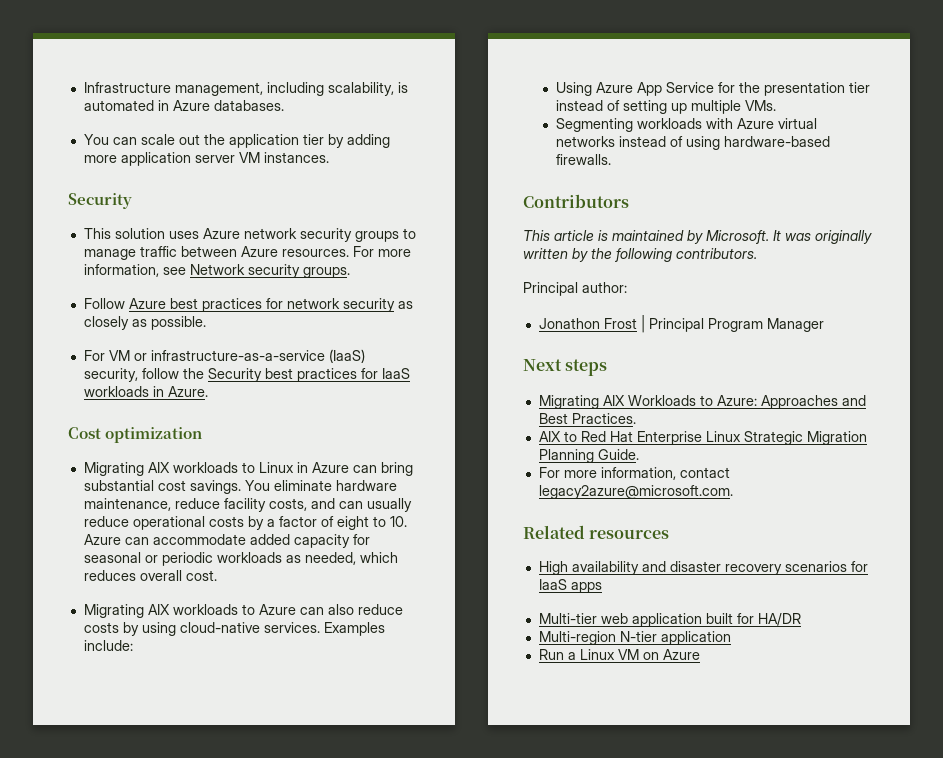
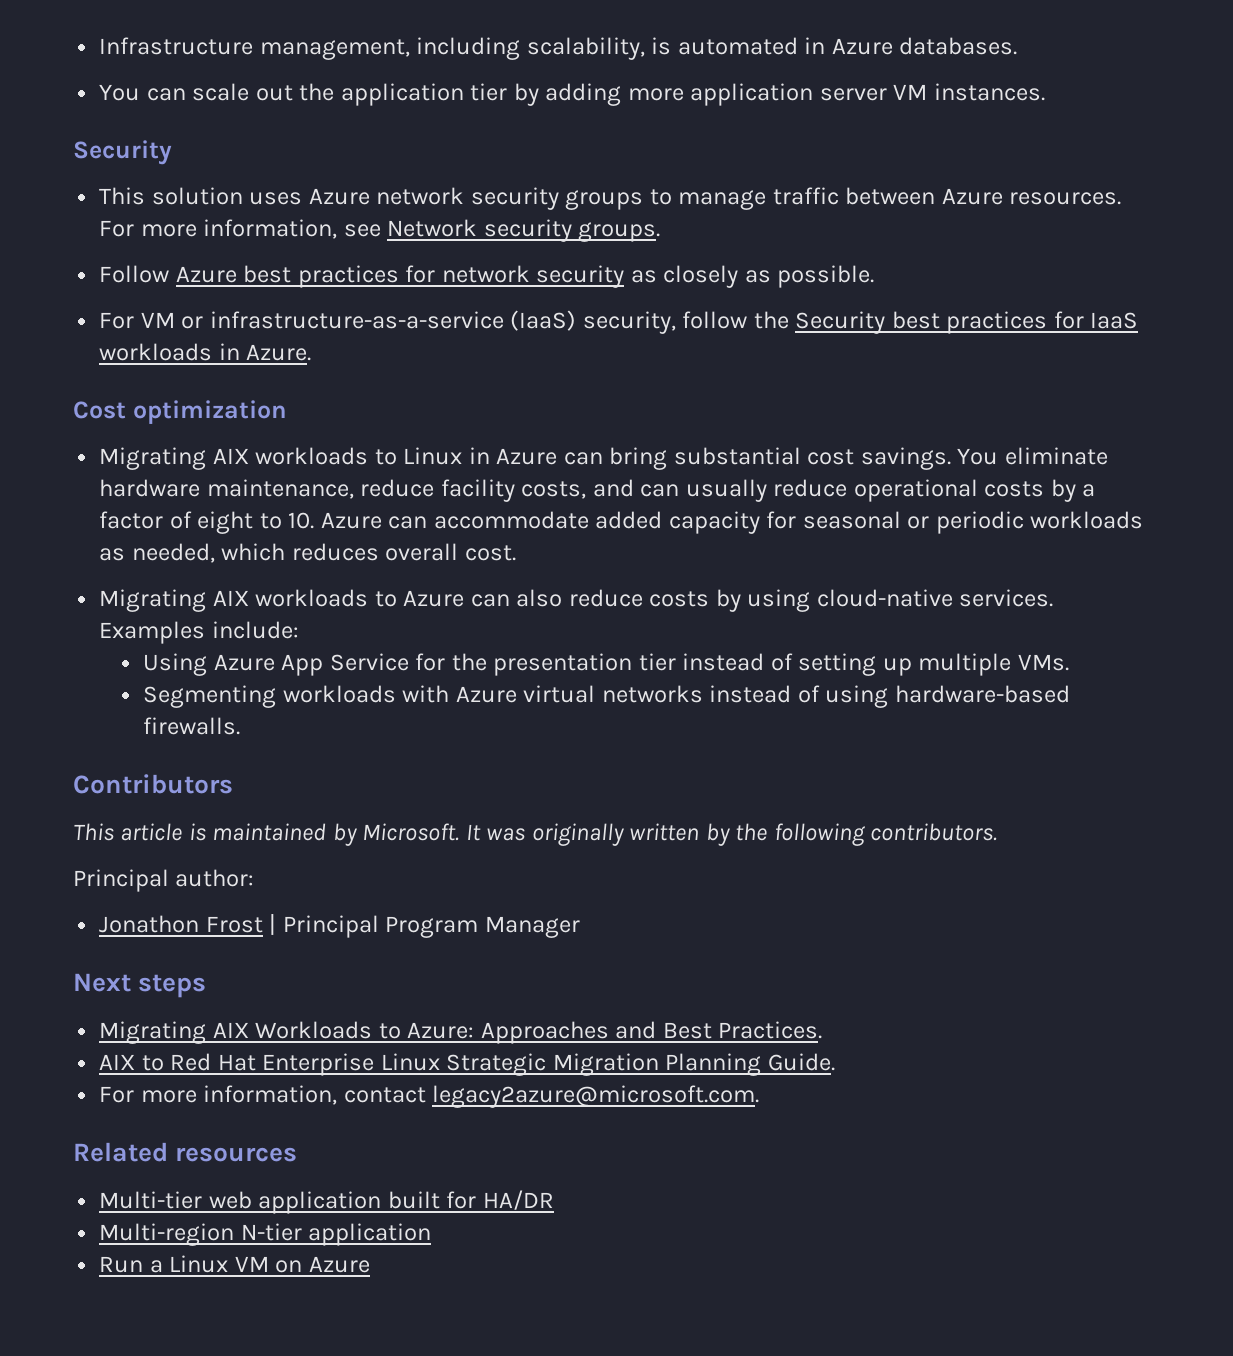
[538,561,868,575] [538,579,602,593] // High availability and disaster recovery scenarios for IaaS apps -> (298, 1154) none

